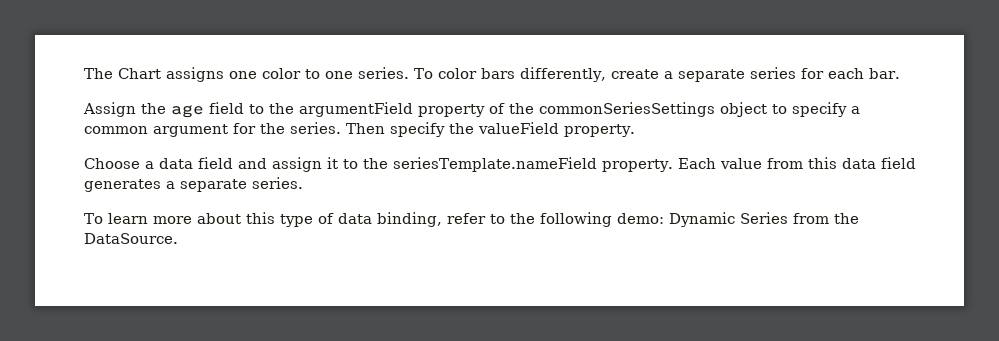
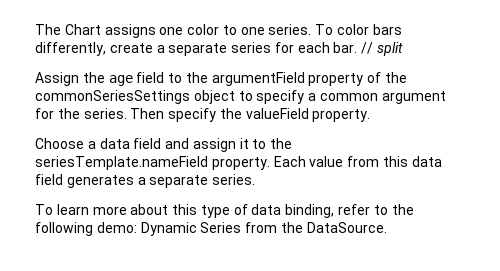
(900, 73) none -> [361,42,404,56] // split

